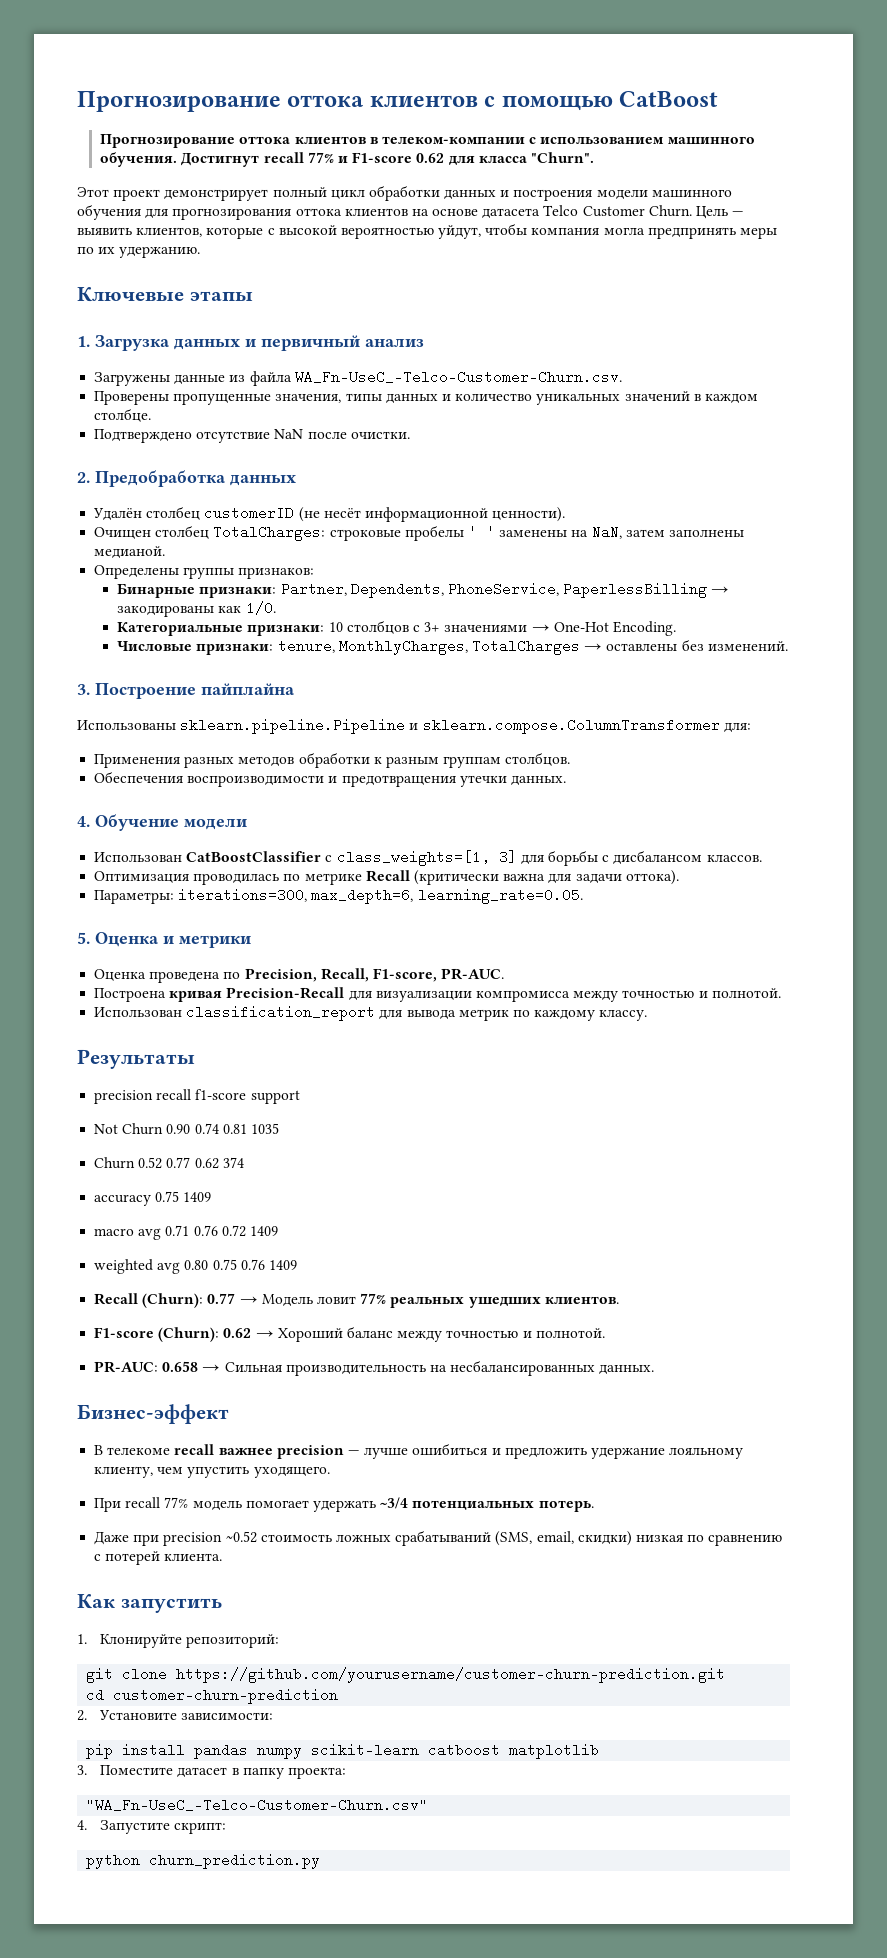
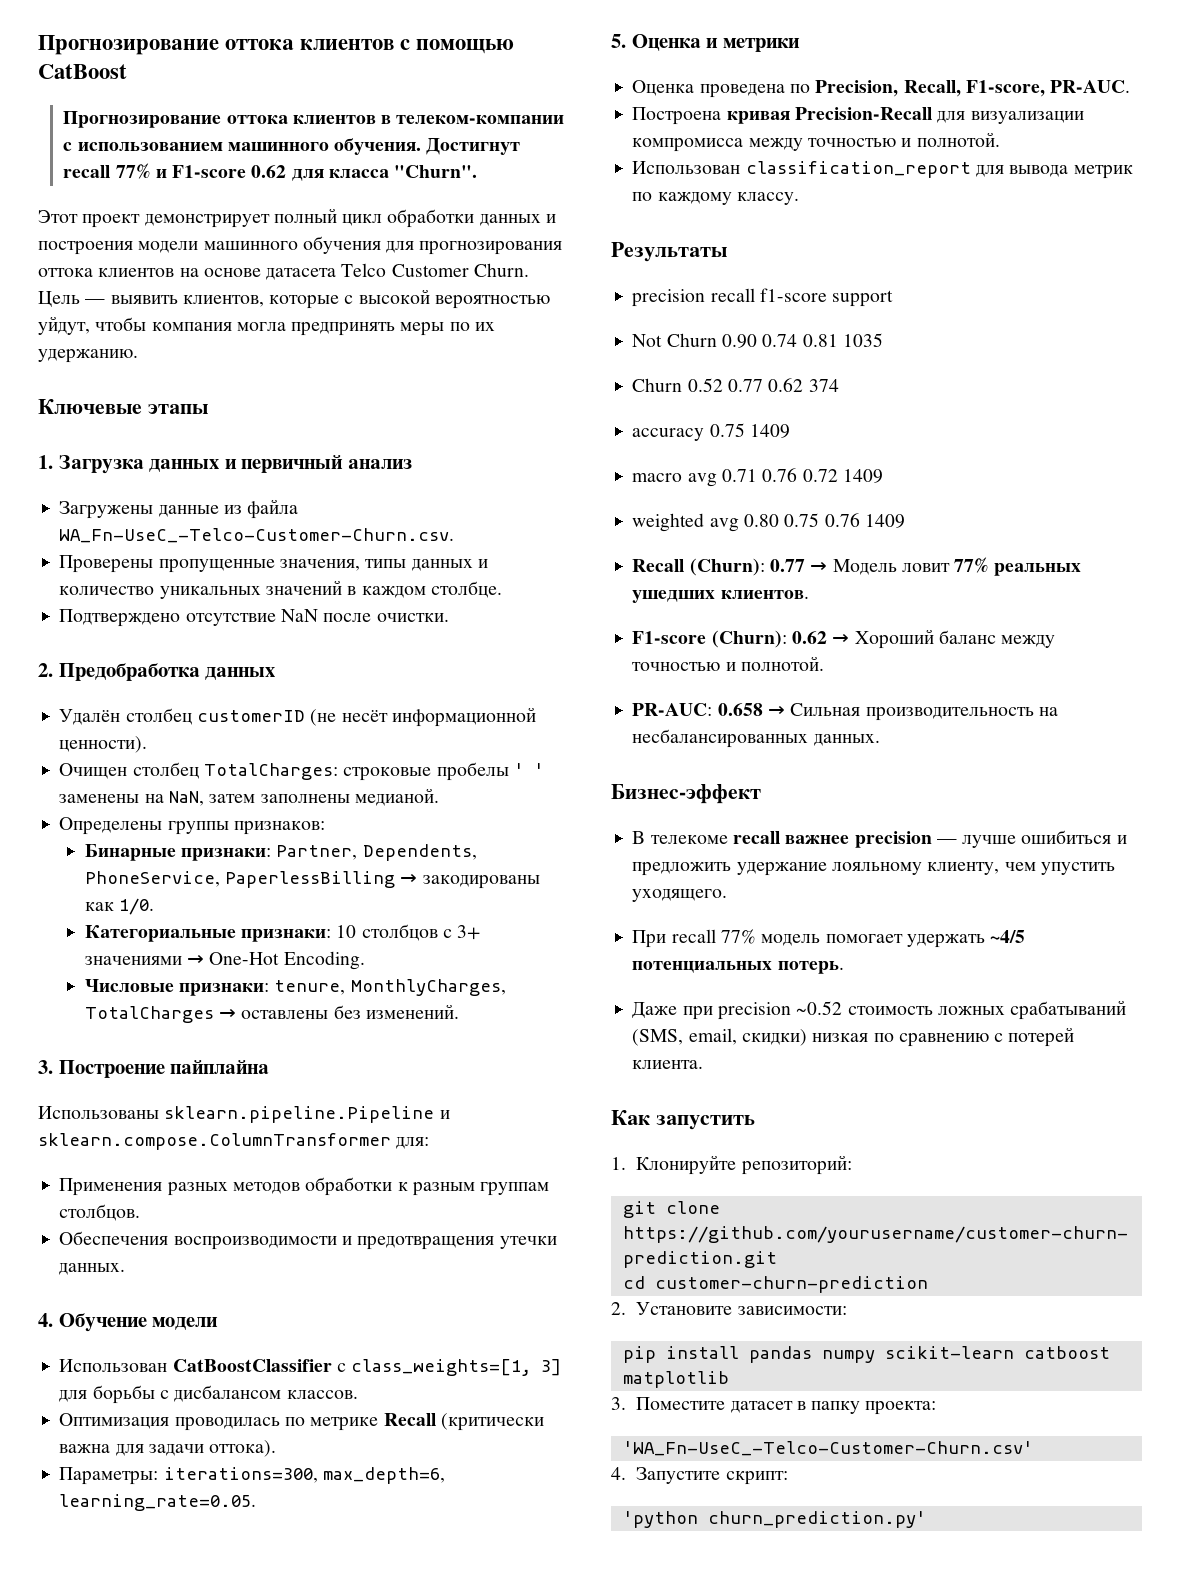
[380,1497,409,1509] ~3/4 -> [990,930,1026,943] ~4/5
[86,1798,429,1812] "WA_Fn-UseC_-Telco-Customer-Churn.csv" -> [622,1441,1033,1456] 'WA_Fn-UseC_-Telco-Customer-Churn.csv'
[86,1853,321,1869] python churn_prediction.py -> [622,1511,926,1528] 'python churn_prediction.py'

